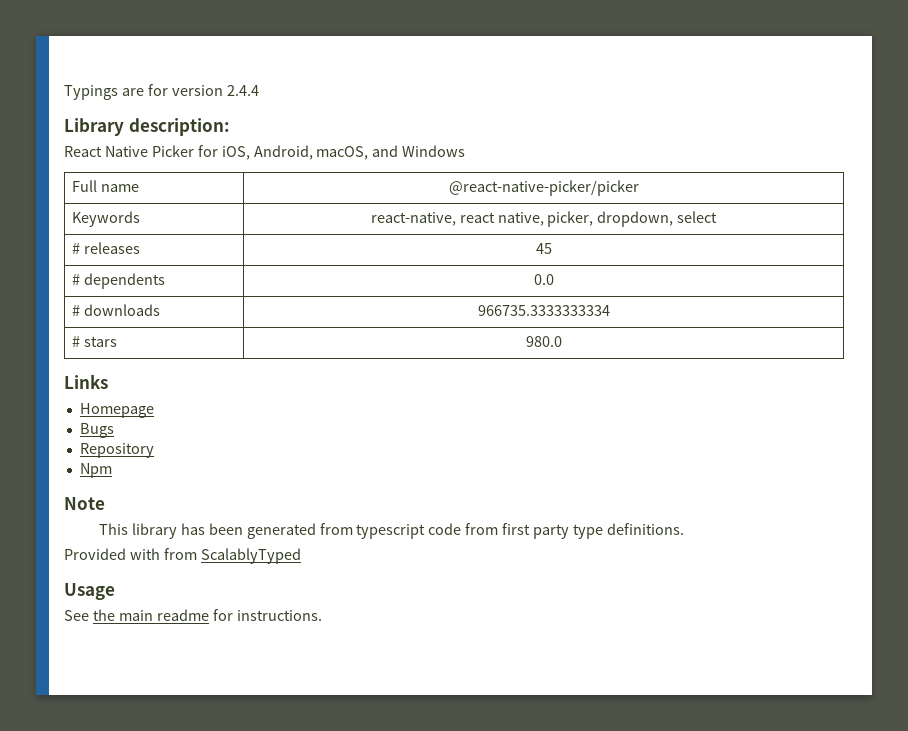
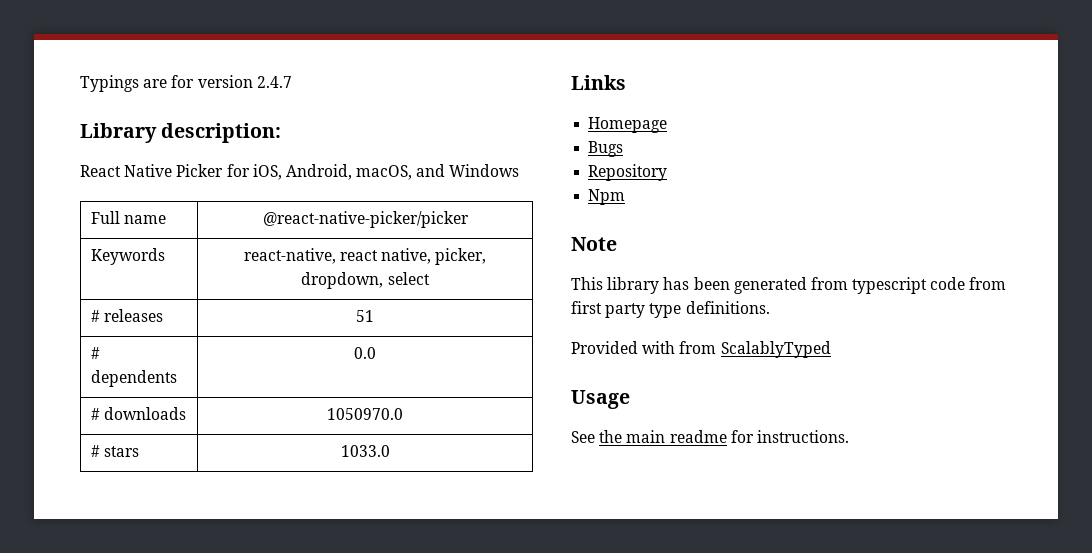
[226,85,259,96] 2.4.4 -> [256,76,292,88] 2.4.7
[535,243,552,254] 45 -> [356,310,374,322] 51
[477,305,610,316] 966735.3333333334 -> [327,408,403,420] 1050970.0
[525,336,562,347] 980.0 -> [340,445,390,457] 1033.0

